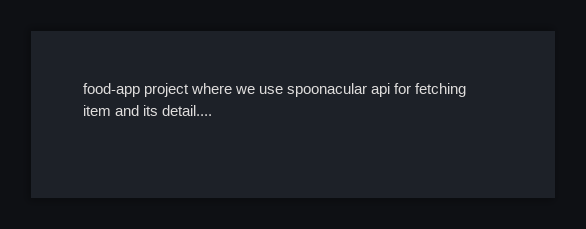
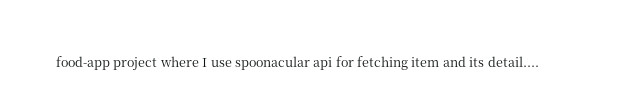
[235,86,256,94] we -> [202,58,208,67] I

